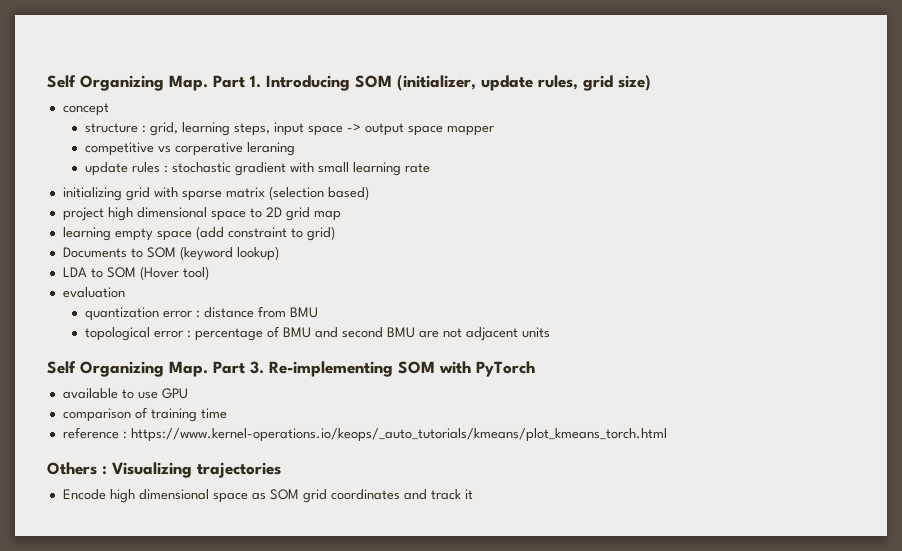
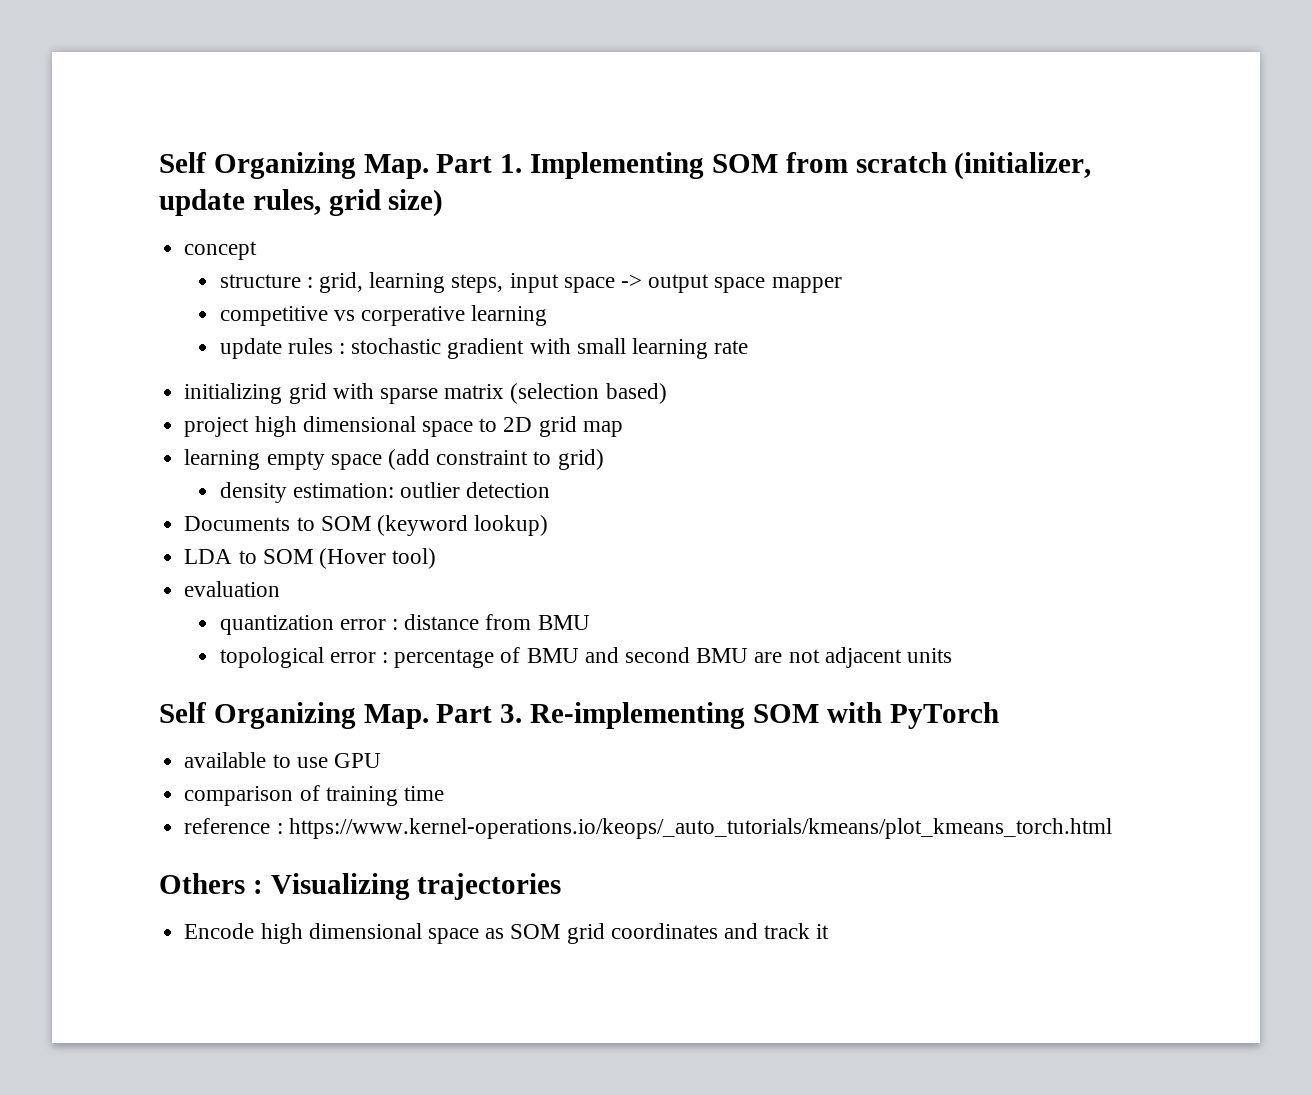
[266,75,392,91] Introducing SOM -> [530,152,947,179] Implementing SOM from scratch
[247,142,296,156] leraning -> [471,305,548,326] learning
(335, 233) none -> [219,482,551,503] // density estimation: outlier detection

